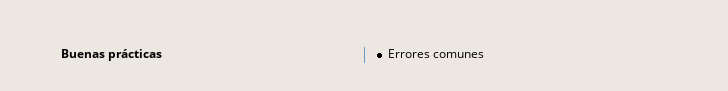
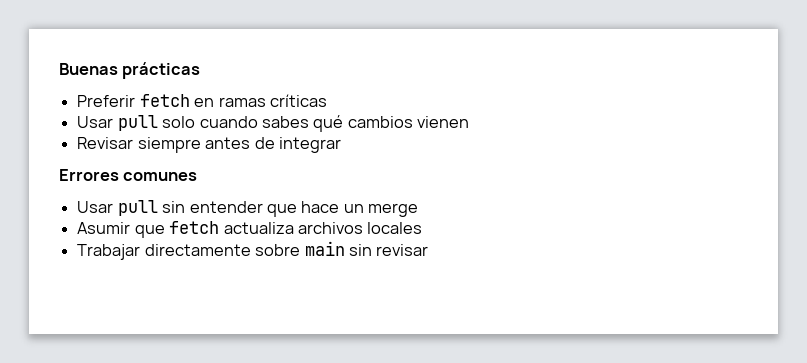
[387,49,484,58] Errores comunes -> [77,94,327,107] [77,115,470,132] [77,137,341,153] [59,169,198,181] [77,200,419,217] [77,221,423,238] [77,241,429,260] Preferir fetch en ramas críticas // Usar pull solo cuando sabes qué cambios vienen // Revisar siempre antes de integrar // Errores comunes // Usar pull sin entender que hace un merge // Asumir que fetch actualiza archivos locales // Trabajar directamente sobre main sin revisar

